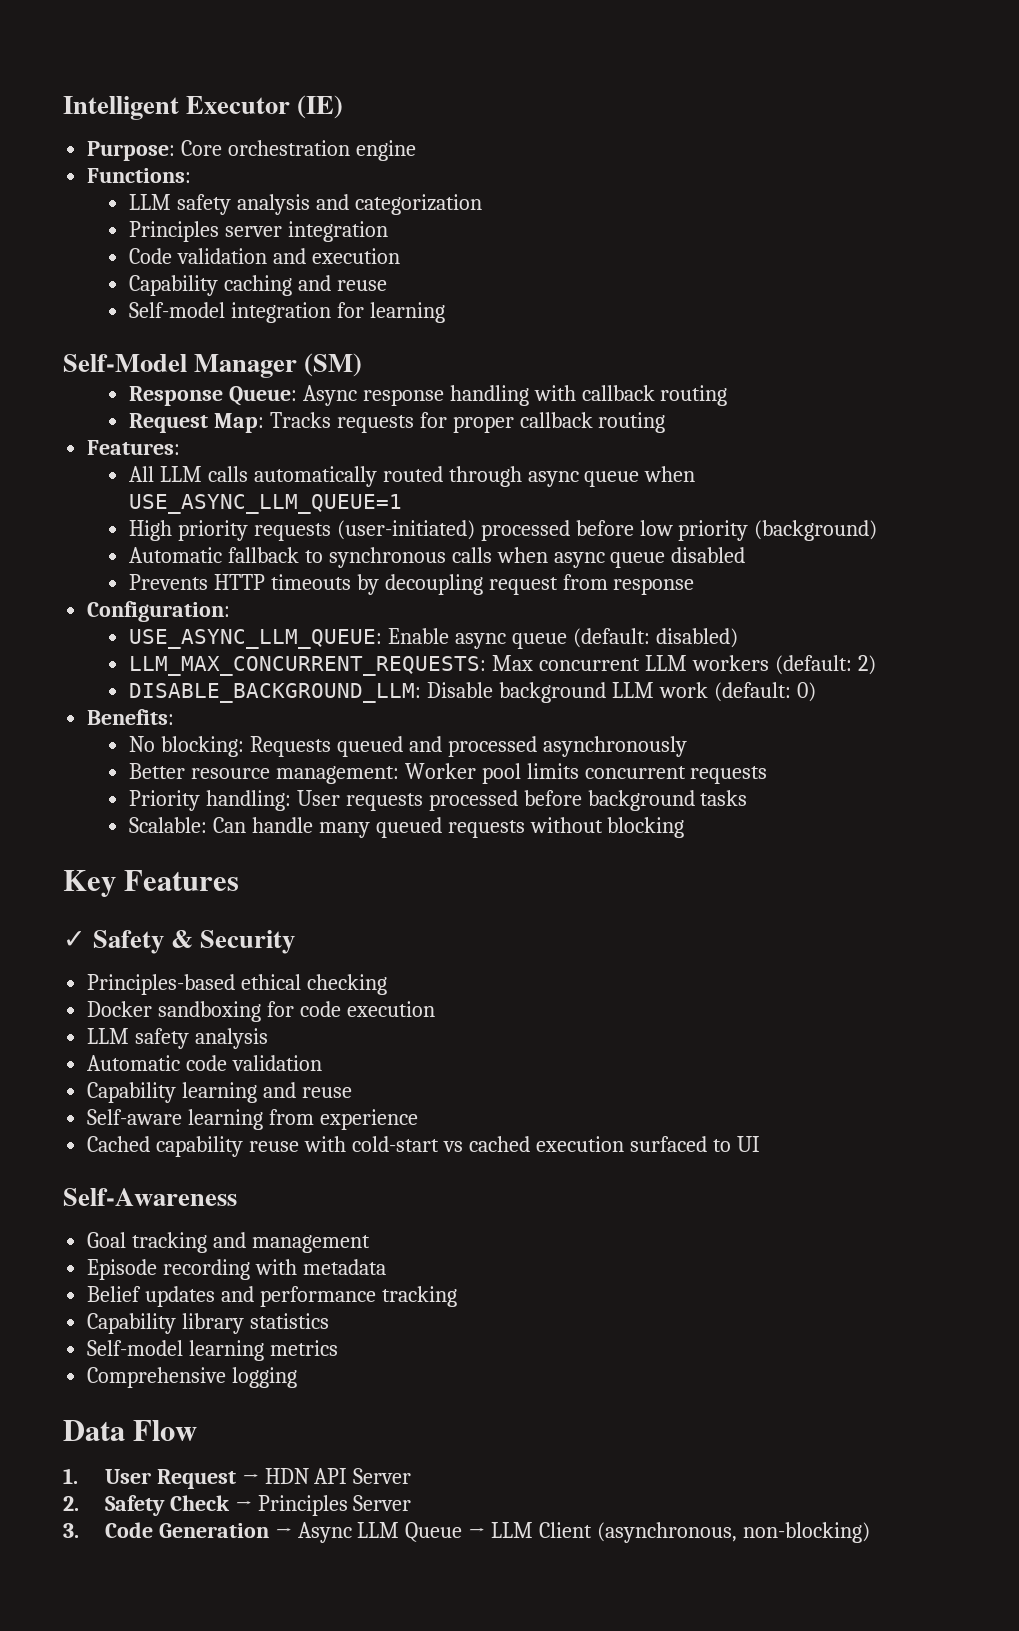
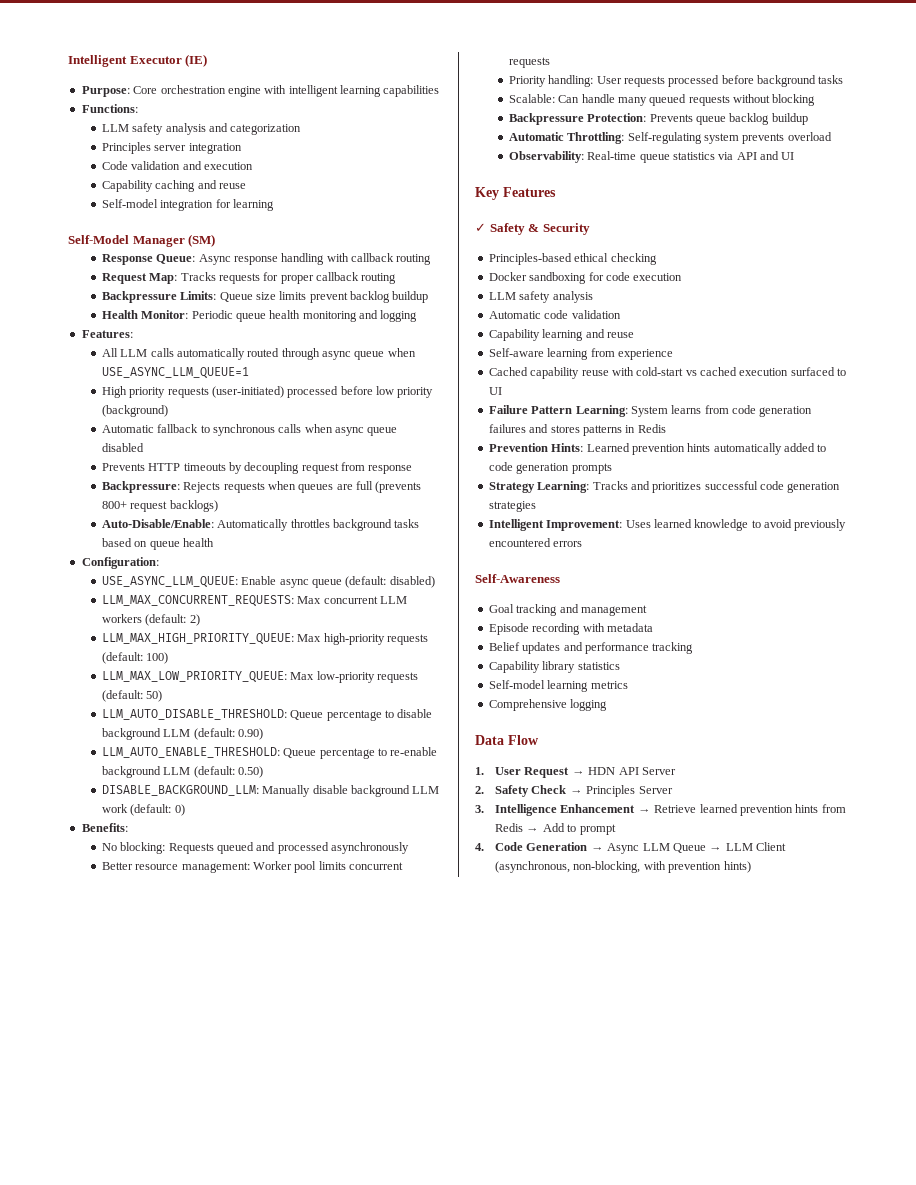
(417, 150) none -> [264,85,440,97] with intelligent learning capabilities
(666, 422) none -> [101,291,429,303] [101,310,418,322] // Backpressure Limits: Queue size limits prevent backlog buildup // Health Monitor: Periodic queue health monitoring and logging
(695, 586) none -> [101,481,422,493] [101,500,218,512] [101,519,420,531] [101,538,214,550] // Backpressure: Rejects requests when queues are full (prevents 800+ request backlogs) // Auto-Disable/Enable: Automatically throttles background tasks based on queue health
(876, 665) none -> [101,633,428,645] [101,652,169,664] [101,671,418,683] [101,690,163,702] [101,709,433,721] [101,728,263,740] [101,747,438,759] [101,766,263,778] // LLM_MAX_HIGH_PRIORITY_QUEUE: Max high-priority requests (default: 100) // LLM_MAX_LOW_PRIORITY_QUEUE: Max low-priority requests (default: 50) // LLM_AUTO_DISABLE_THRESHOLD: Queue percentage to disable background LLM (default: 0.90) // LLM_AUTO_ENABLE_THRESHOLD: Queue percentage to re-enable background LLM (default: 0.50)
[426,682,493,698] Disable -> [262,785,348,797] Manually disable
(685, 827) none -> [508,113,808,125] [508,132,832,144] [508,151,795,163] // Backpressure Protection: Prevents queue backlog buildup // Automatic Throttling: Self-regulating system prevents overload // Observability: Real-time queue statistics via API and UI
(760, 1144) none -> [488,405,813,417] [488,424,666,436] [488,443,827,455] [488,462,612,474] [488,481,841,493] [488,501,536,512] [488,519,847,531] [488,538,583,547] // Failure Pattern Learning: System learns from code generation failures and stores patterns in Redis // Prevention Hints: Learned prevention hints automatically added to code generation prompts // Strategy Learning: Tracks and prioritizes successful code generation strategies // Intelligent Improvement: Uses learned knowledge to avoid previously encountered errors
(79, 1530) none -> [495,804,846,816] [495,823,616,835] [475,843,484,851] Intelligence Enhancement → Retrieve learned prevention hints from Redis → Add to prompt // 4.
[743,1522,871,1543] non-blocking) -> [573,861,751,873] non-blocking, with prevention hints)

